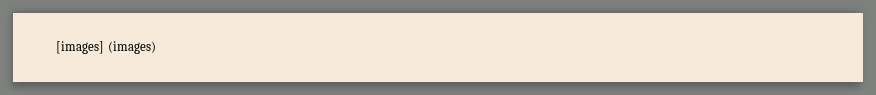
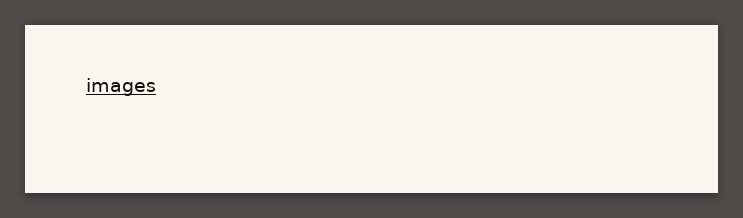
[56,41,156,54] [images] (images) -> [86,78,156,96] images

